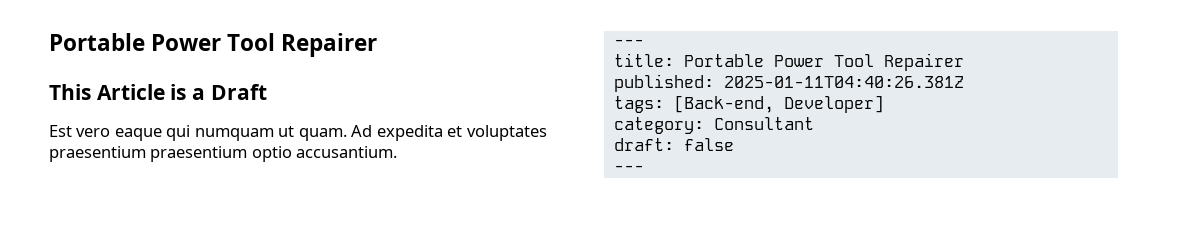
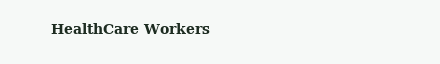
[49,33,378,57] [49,84,267,100] [49,125,547,141] [49,146,398,162] [613,39,644,46] [613,53,964,71] [613,74,964,92] [613,95,884,113] [613,117,814,134] [613,138,734,151] [613,165,644,172] Portable Power Tool Repairer // This Article is a Draft // Est vero eaque qui numquam ut quam. Ad expedita et voluptates praesentium praesentium optio accusantium. // --- // title: Portable Power Tool Repairer // published: 2025-01-11T04:40:26.381Z // tags: [Back-end, Developer] // category: Consultant // draft: false // --- -> [51,23,210,34] HealthCare Workers

